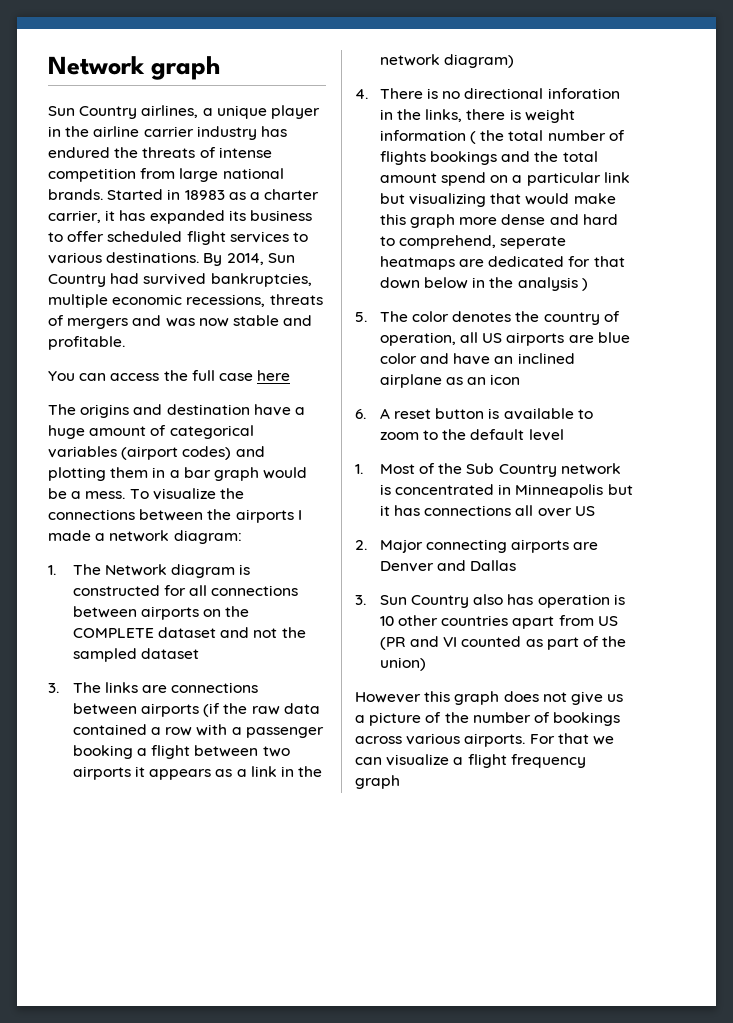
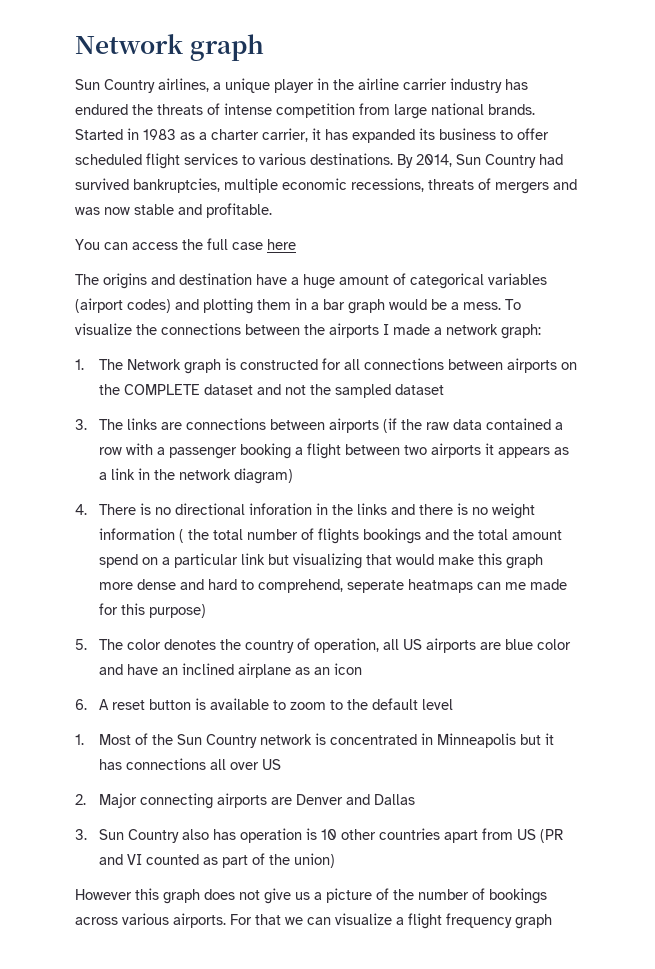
[184,190,225,200] 18983 -> [143,129,176,140] 1983
[173,530,242,544] diagram: -> [501,324,541,339] graph:
[171,564,236,578] diagram -> [183,359,221,374] graph
[425,109,463,122] links, -> [356,503,415,515] links and
(521, 114) none -> [471,507,488,515] no
[459,256,625,267] [379,277,588,291] are dedicated for that down below in the analysis ) -> [476,579,567,590] [98,603,206,618] can me made for this purpose)
[466,463,495,474] Sub -> [176,734,202,745] Sun

